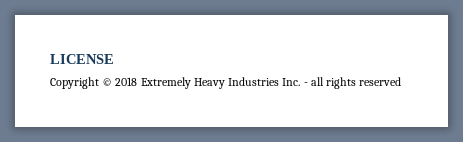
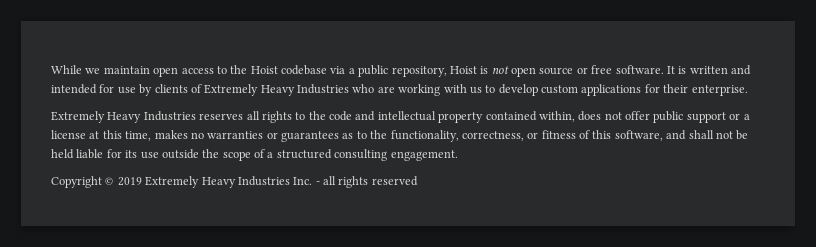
[50,54,114,64] LICENSE -> [51,65,751,77] [51,84,748,96] [51,111,750,123] [51,130,749,142] [51,149,458,161] While we maintain open access to the Hoist codebase via a public repository, Hoist is not open source or free software. It is written and intended for use by clients of Extremely Heavy Industries who are working with us to develop custom applications for their enterprise. // Extremely Heavy Industries reserves all rights to the code and intellectual property contained within, does not offer public support or a license at this time, makes no warranties or guarantees as to the functionality, correctness, or fitness of this software, and shall not be held liable for its use outside the scope of a structured consulting engagement.
[115,77,138,86] 2018 -> [117,177,142,186] 2019

